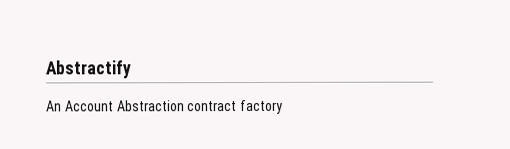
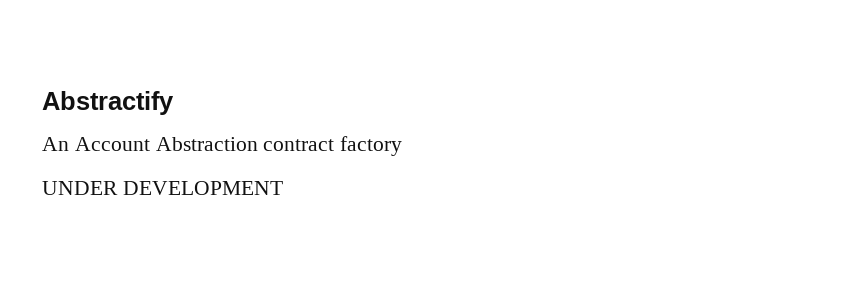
(284, 107) none -> [42,181,283,195] // UNDER DEVELOPMENT

